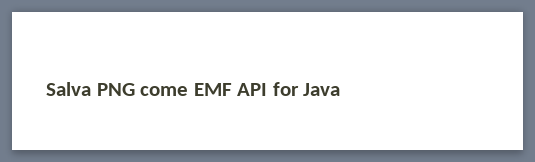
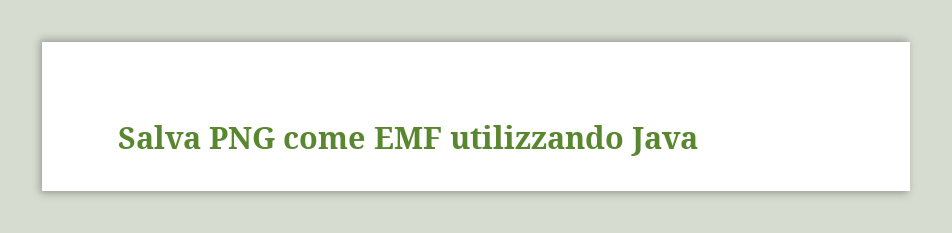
[237,82,299,96] API for -> [449,125,624,149] utilizzando

